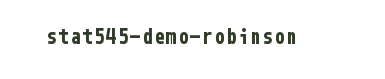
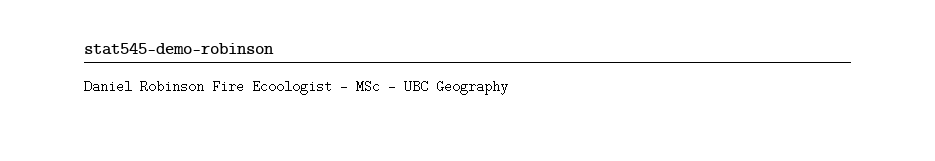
(297, 36) none -> [84,80,508,95] // Daniel Robinson Fire Ecoologist - MSc - UBC Geography

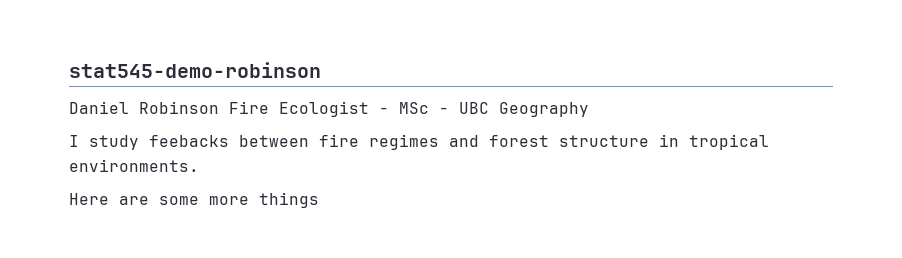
[252,80,332,95] Ecoologist -> [279,101,369,117] Ecologist
(508, 87) none -> [69,134,769,150] [69,159,199,172] [69,192,319,208] // I study feebacks between fire regimes and forest structure in tropical environments. // Here are some more things

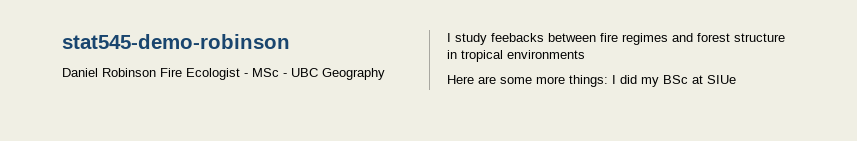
[69,159,199,172] environments. -> [507,50,585,59] environments
[259,192,319,208] things -> [569,75,736,87] things: I did my BSc at SIUe

